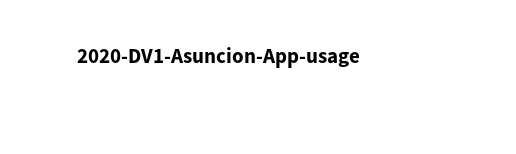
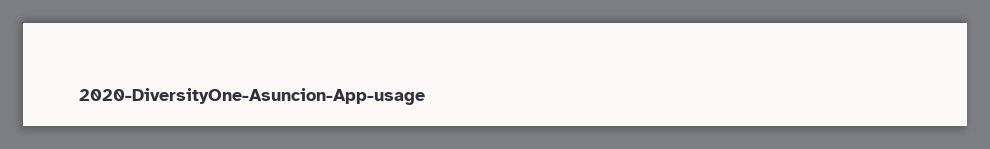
[77,47,360,68] 2020-DV1-Asuncion-App-usage -> [79,88,425,105] 2020-DiversityOne-Asuncion-App-usage

